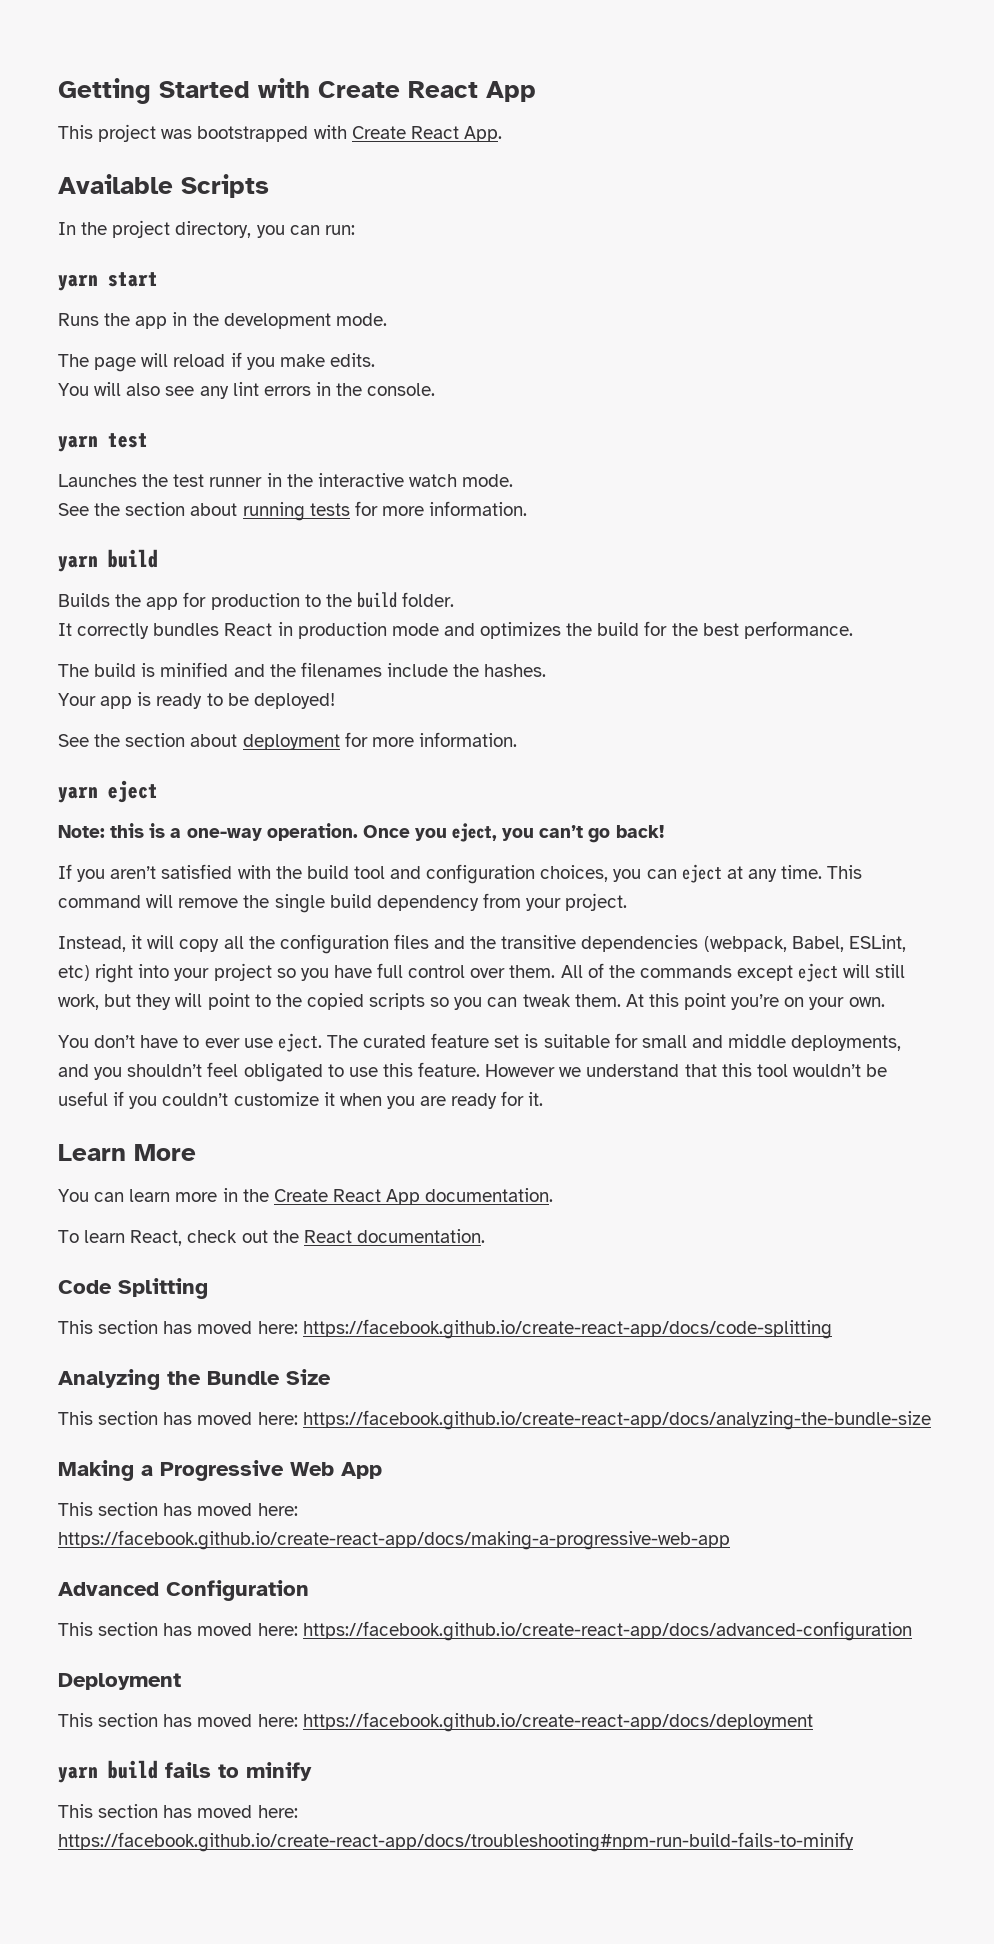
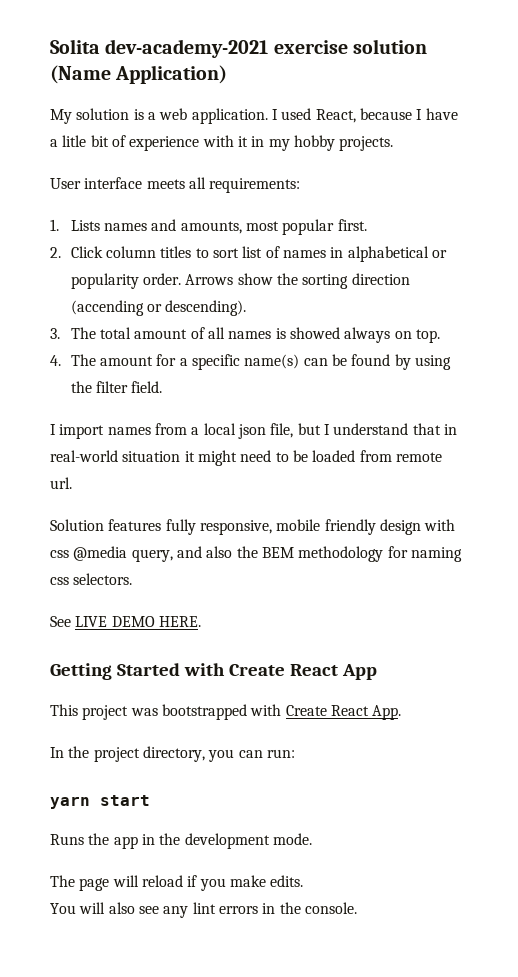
(58, 91) none -> [50,39,428,58] [50,65,228,84] [50,108,458,124] [50,135,394,151] [50,177,301,193] [50,219,367,235] [50,246,447,262] [70,273,410,289] [70,300,247,316] [50,327,440,343] [50,354,451,370] [70,381,163,393] [50,423,457,439] [50,450,442,466] [50,477,72,489] [50,519,456,535] [50,546,462,562] [50,573,133,585] [50,616,201,627] Solita dev-academy-2021 exercise solution (Name Application) // My solution is a web application. I used React, because I have a litle bit of experience with it in my hobby projects. // User interface meets all requirements: // 1. Lists names and amounts, most popular first. // 2. Click column titles to sort list of names in alphabetical or popularity order. Arrows show the sorting direction (accending or descending). // 3. The total amount of all names is showed always on top. // 4. The amount for a specific name(s) can be found by using the filter field. // I import names from a local json file, but I understand that in real-world situation it might need to be loaded from remote url. // Solution features fully responsive, mobile friendly design with css @media query, and also the BEM methodology for naming css selectors. // See LIVE DEMO HERE. //
[58,174,269,198] // Available Scripts -> (402, 712) none
[58,433,148,452] [58,473,514,487] [58,501,528,521] [58,549,158,572] [58,592,455,610] [58,621,853,639] [58,662,547,677] [58,692,335,709] [58,732,517,750] [58,780,158,803] [58,823,664,843] [58,864,863,884] [58,893,628,913] [58,934,906,954] [58,963,906,983] [58,993,885,1010] [58,1033,902,1052] [58,1062,888,1082] [58,1091,544,1109] [58,1144,196,1161] [58,1188,554,1205] [58,1229,485,1246] [58,1278,208,1299] [58,1319,832,1339] [58,1369,331,1390] [58,1410,931,1430] [58,1460,382,1481] [58,1502,298,1516] [58,1530,730,1550] [58,1580,309,1601] [58,1621,912,1641] [58,1673,181,1690] [58,1712,813,1732] [58,1760,312,1783] [58,1804,298,1818] [58,1832,854,1852] // yarn test // Launches the test runner in the interactive watch mode. // See the section about running tests for more information. // yarn build // Builds the app for production to the build folder. // It correctly bundles React in production mode and optimizes the build for the best performance. // The build is minified and the filenames include the hashes. // Your app is ready to be deployed! // See the section about deployment for more information. // yarn eject // Note: this is a one-way operation. Once you eject, you can’t go back! // If you aren’t satisfied with the build tool and configuration choices, you can eject at any time. This command will remove the single build dependency from your project. // Instead, it will copy all the configuration files and the transitive dependencies (webpack, Babel, ESLint, etc) right into your project so you have full control over them. All of the commands except eject will still work, but they will point to the copied scripts so you can tweak them. At this point you’re on your own. // You don’t have to ever use eject. The curated feature set is suitable for small and middle deployments, and you shouldn’t feel obligated to use this feature. However we understand that this tool wouldn’t be useful if you couldn’t customize it when you are ready for it. // Learn More // You can learn more in the Create React App documentation. // To learn React, check out the React documentation. // Code Splitting // This section has moved here: https://facebook.github.io/create-react-app/docs/code-splitting // Analyzing the Bundle Size // This section has moved here: https://facebook.github.io/create-react-app/docs/analyzing-the-bundle-size // Making a Progressive Web App // This section has moved here: https://facebook.github.io/create-react-app/docs/making-a-progressive-web-app // Advanced Configuration // This section has moved here: https://facebook.github.io/create-react-app/docs/advanced-configuration // Deployment // This section has moved here: https://facebook.github.io/create-react-app/docs/deployment // yarn build fails to minify // This section has moved here: https://facebook.github.io/create-react-app/docs/troubleshooting#npm-run-build-fails-to-minify -> (357, 908) none

